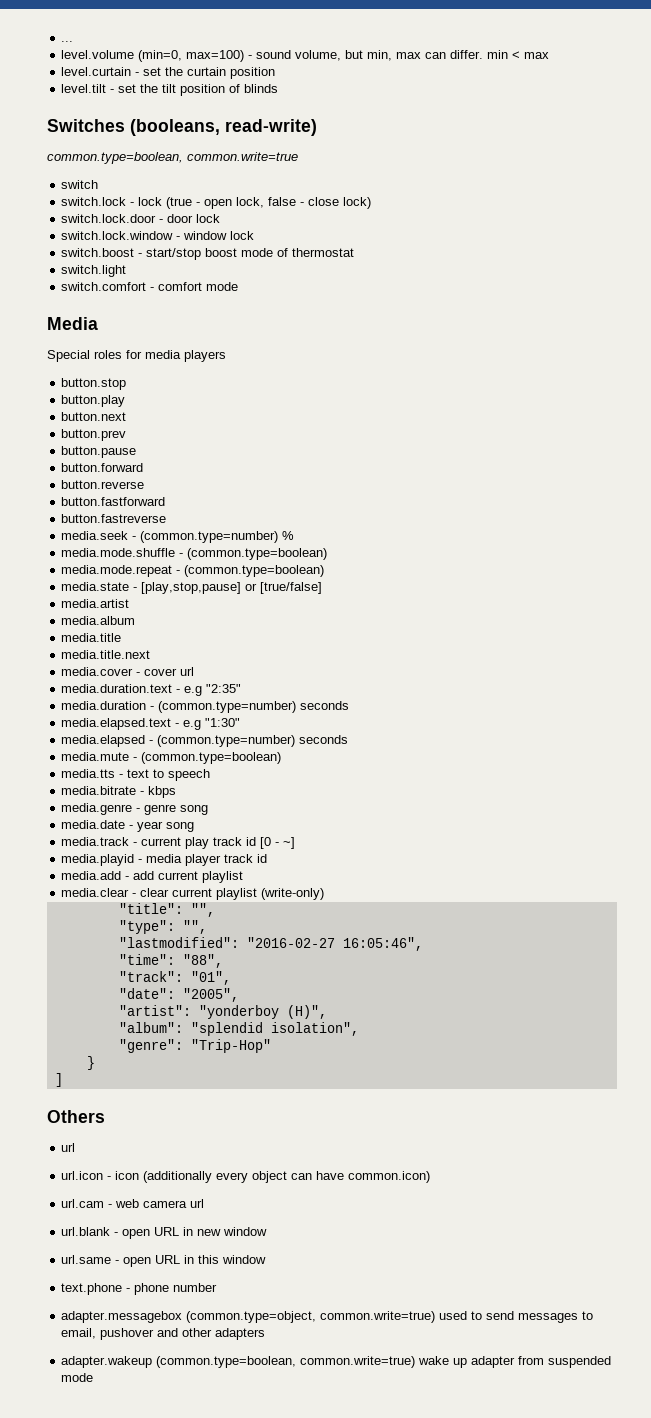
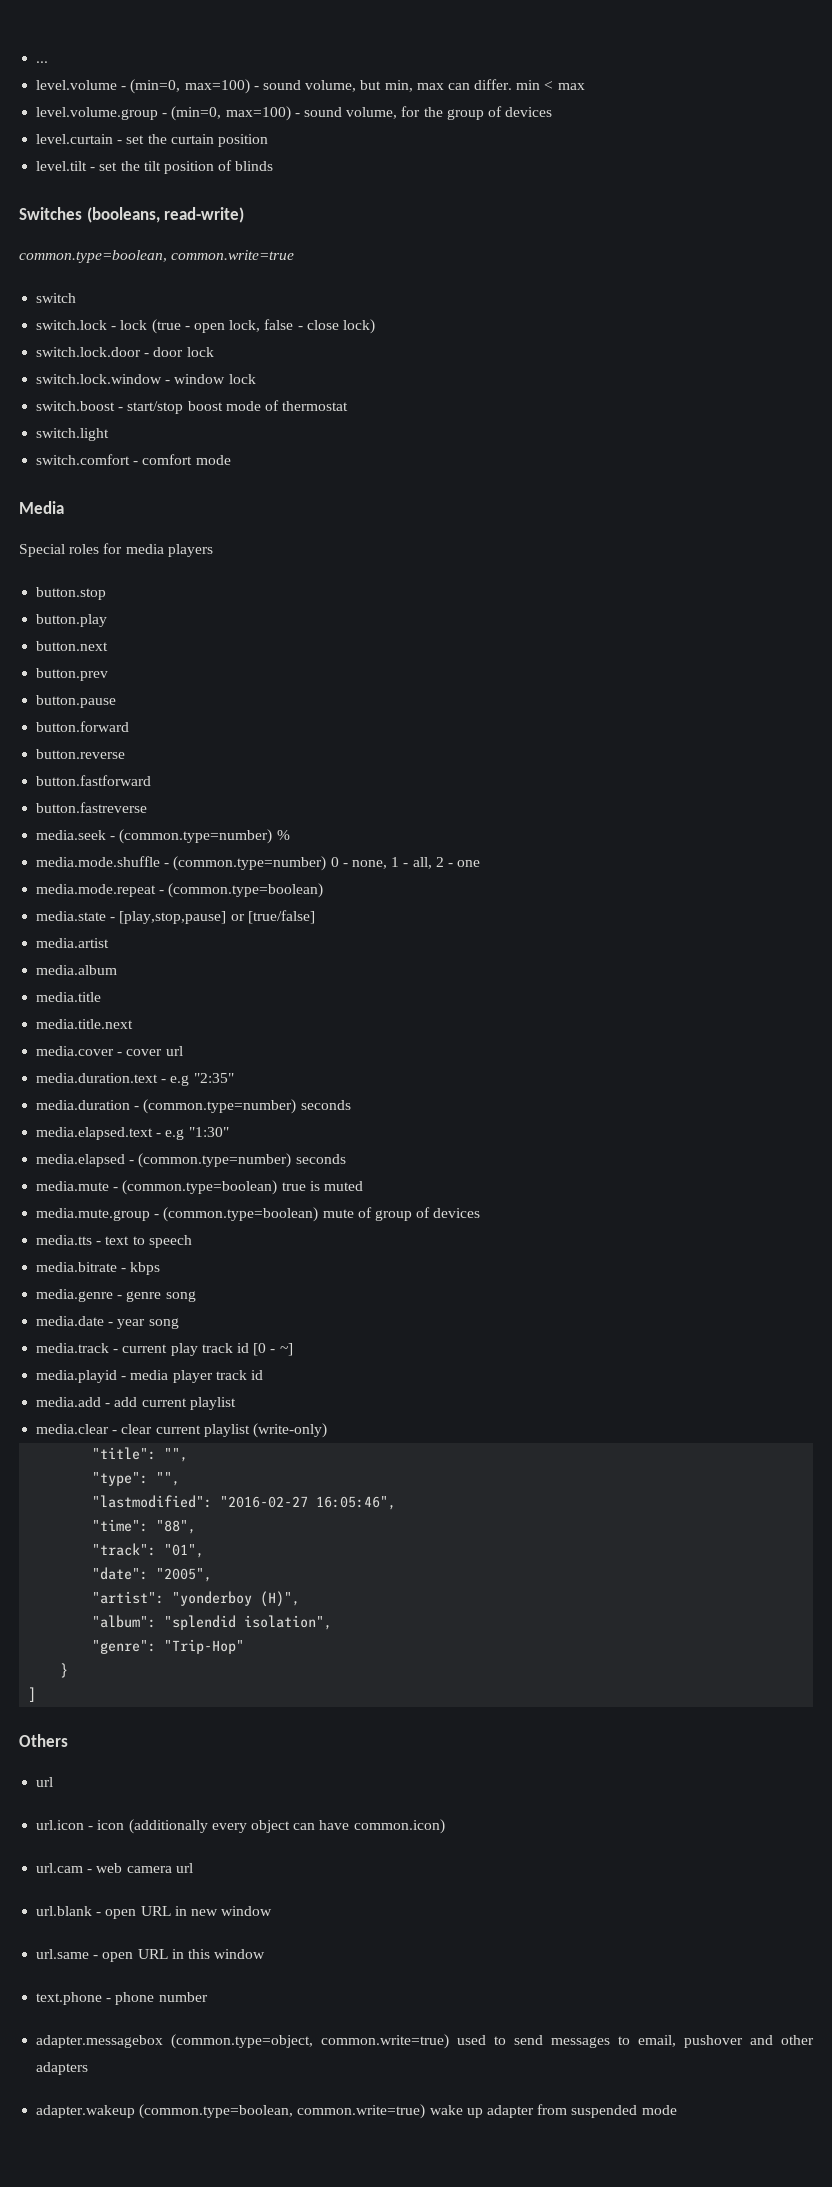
(135, 54) none -> [121,86,127,90] -
(550, 55) none -> [36,106,553,121] // level.volume.group - (min=0, max=100) - sound volume, for the group of devices
[187,548,328,560] (common.type=boolean) -> [173,856,481,871] (common.type=number) 0 - none, 1 - all, 2 - one
(282, 758) none -> [281,1181,363,1191] [36,1207,481,1222] true is muted // media.mute.group - (common.type=boolean) mute of group of devices

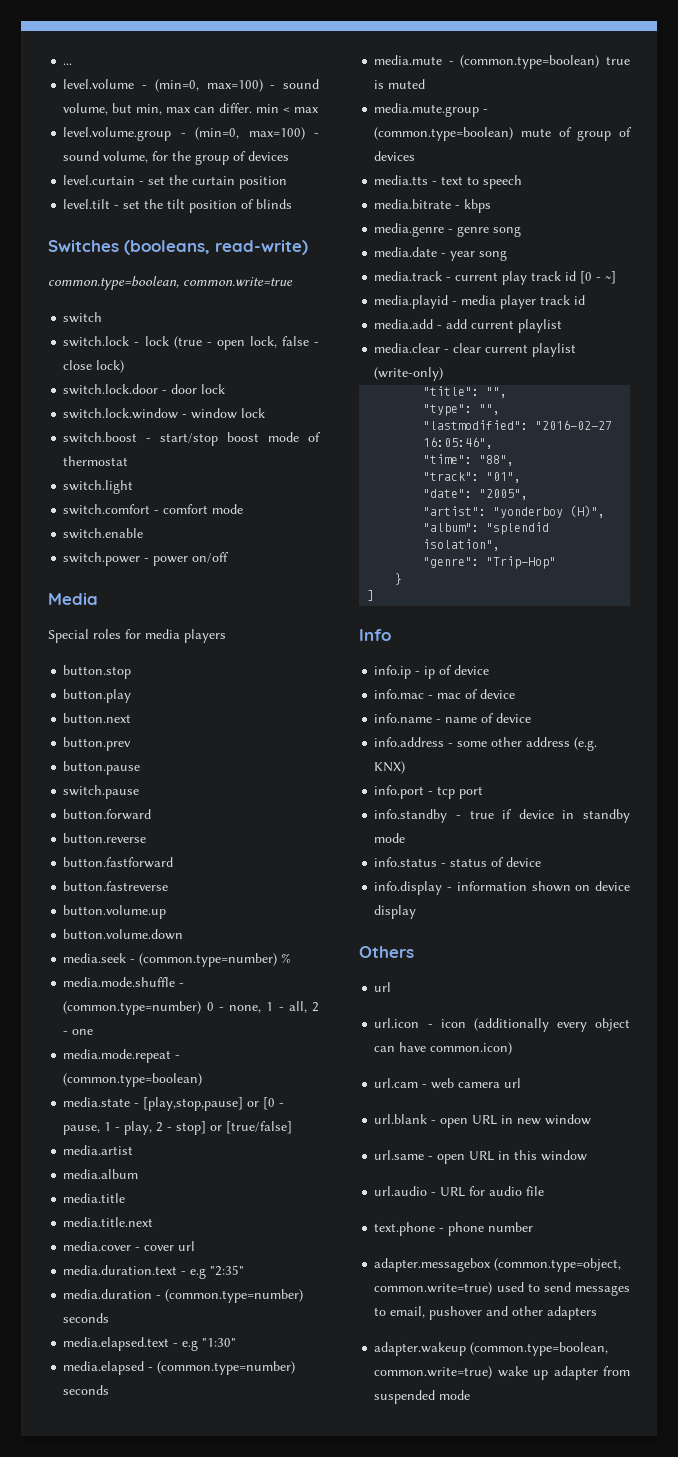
(231, 460) none -> [63,528,144,539] [63,552,230,566] // switch.enable // switch.power - power on/off
(117, 701) none -> [63,785,140,799] // switch.pause
(148, 807) none -> [63,905,167,919] [63,929,184,940] // button.volume.up // button.volume.down
(245, 917) none -> [263,1097,285,1110] [63,1121,223,1135] [0 - pause, 1 - play, 2 - stop] or
(37, 1694) none -> [359,629,391,641] [374,665,490,679] [374,689,516,699] [374,713,532,723] [374,737,598,751] [374,761,406,774] [374,785,484,799] [374,809,630,823] [374,833,406,843] [374,857,542,867] [374,881,630,895] [374,905,417,919] // Info // info.ip - ip of device // info.mac - mac of device // info.name - name of device // info.address - some other address (e.g. KNX) // info.port - tcp port // info.standby - true if device in standby mode // info.status - status of device // info.display - information shown on device display
(266, 1954) none -> [374,1186,545,1197] // url.audio - URL for audio file

